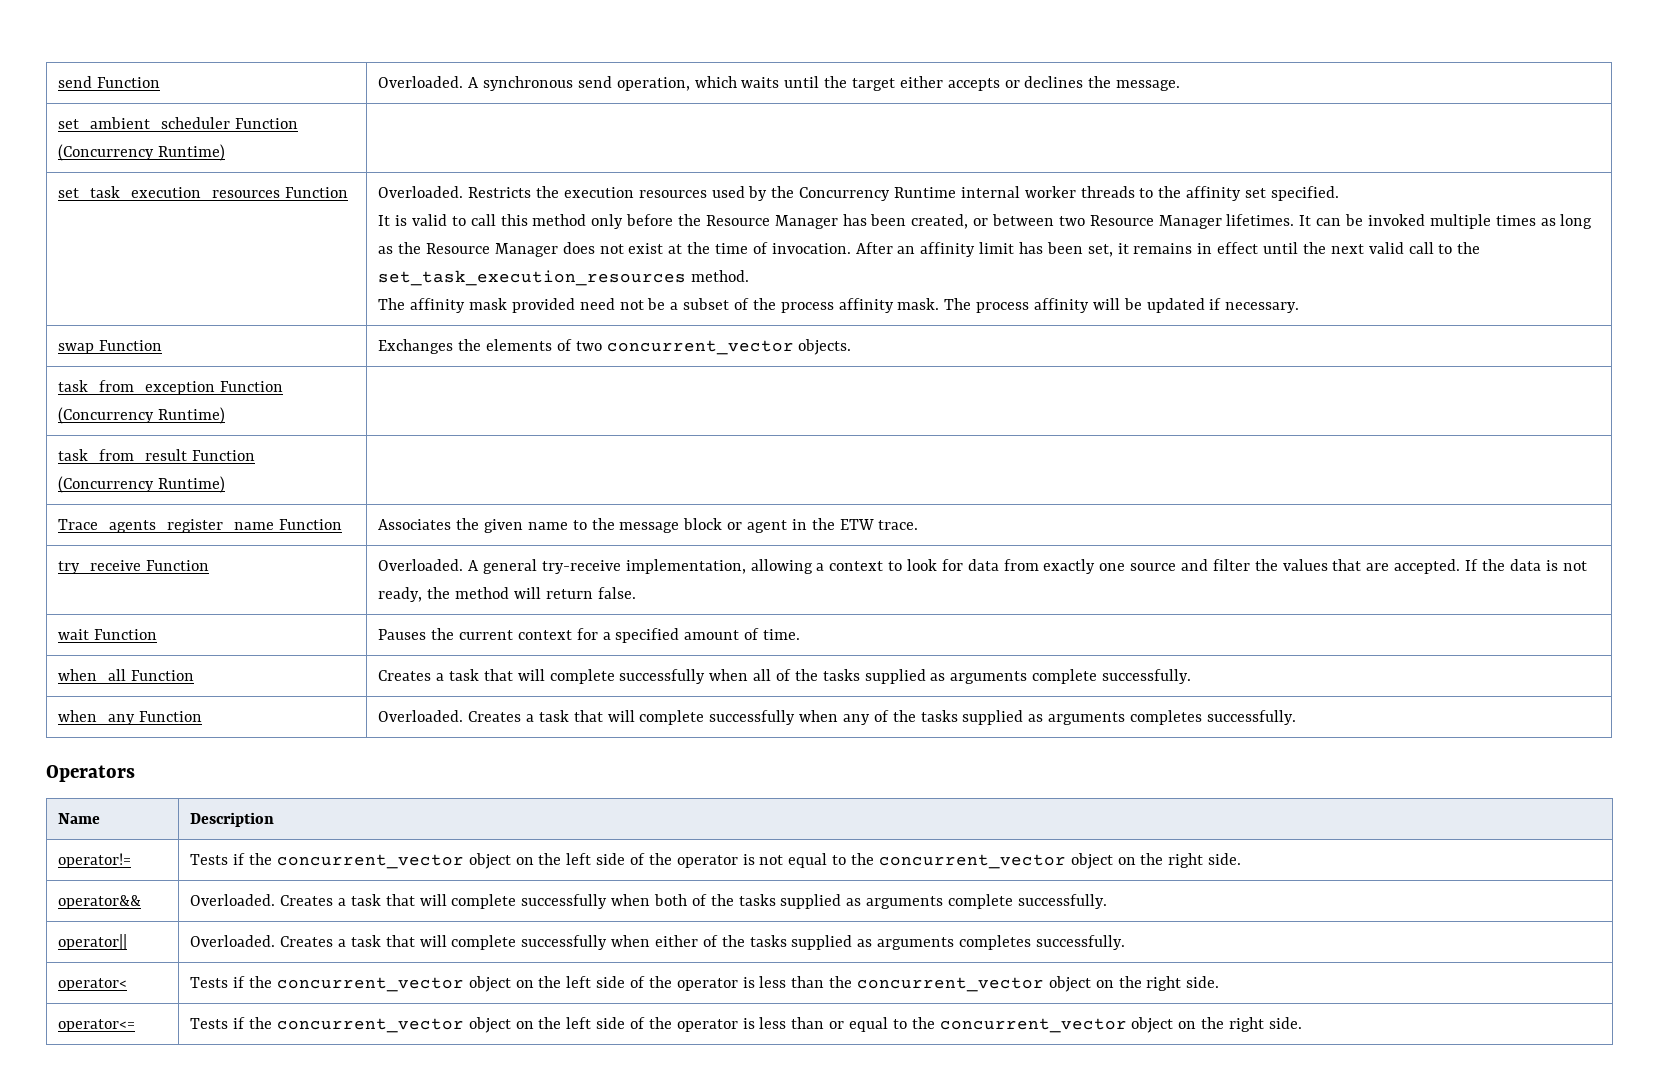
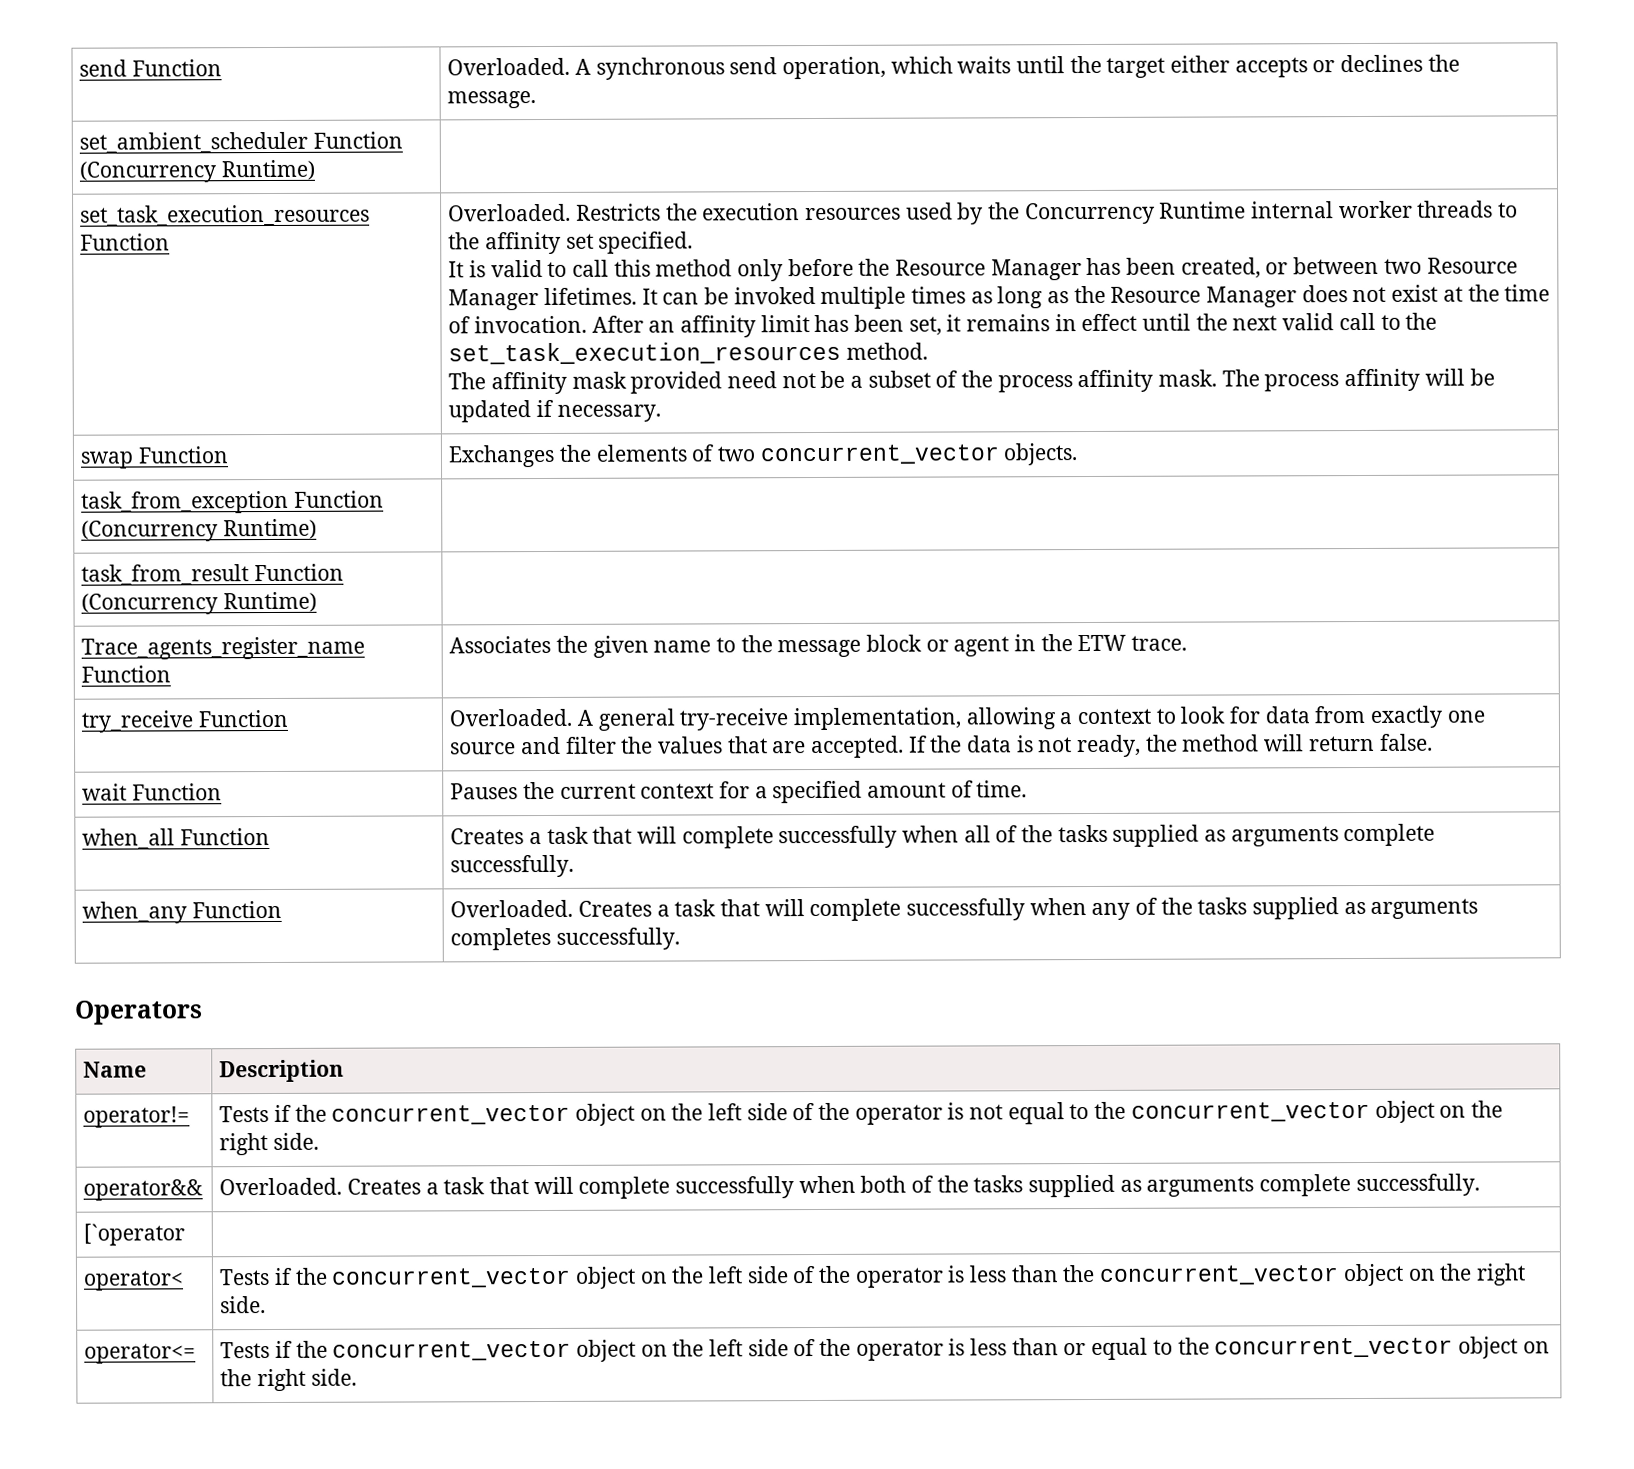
[58,934,128,950] [190,935,1125,950] operator|| | Overloaded. Creates a task that will complete successfully when either of the tasks supplied as arguments completes successfully. -> [83,1223,186,1246] [`operator |

